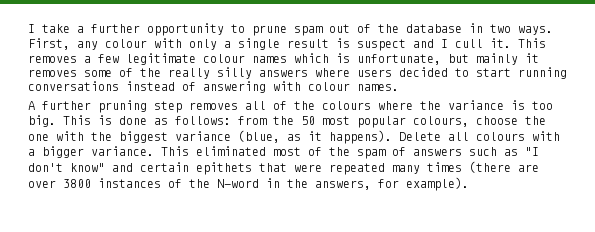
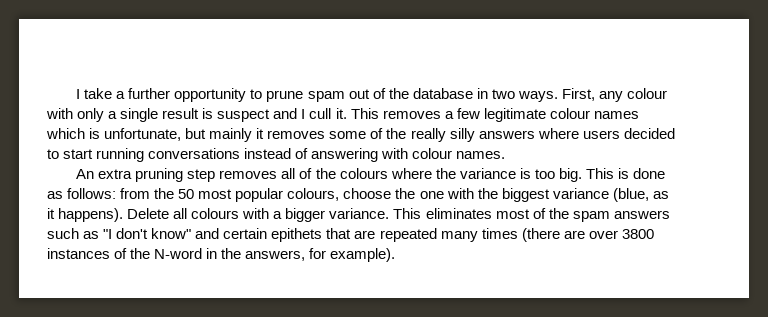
[28,101,91,110] A further -> [76,169,133,179] An extra
[196,146,266,156] eliminated -> [425,208,492,219] eliminates
[392,147,406,156] of -> (610, 216) none
[294,164,322,172] were -> [354,230,376,239] are

